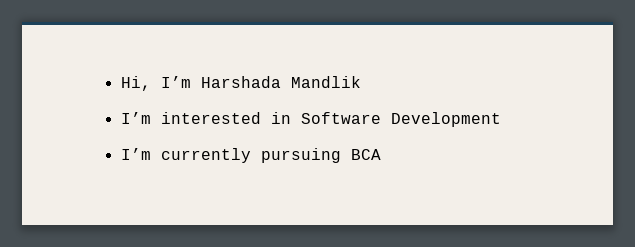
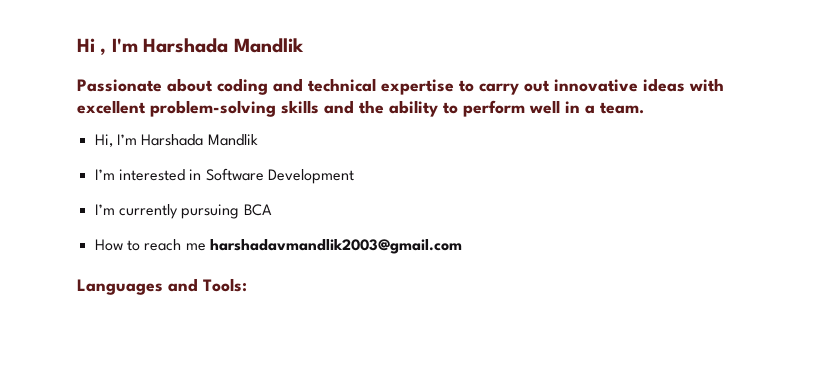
(120, 83) none -> [77,38,304,55] [77,78,724,95] [77,100,644,117] Hi , I'm Harshada Mandlik // Passionate about coding and technical expertise to carry out innovative ideas with excellent problem-solving skills and the ability to perform well in a team. //
(381, 154) none -> [94,239,462,254] [77,278,247,295] // How to reach me harshadavmandlik2003@gmail.com // Languages and Tools:

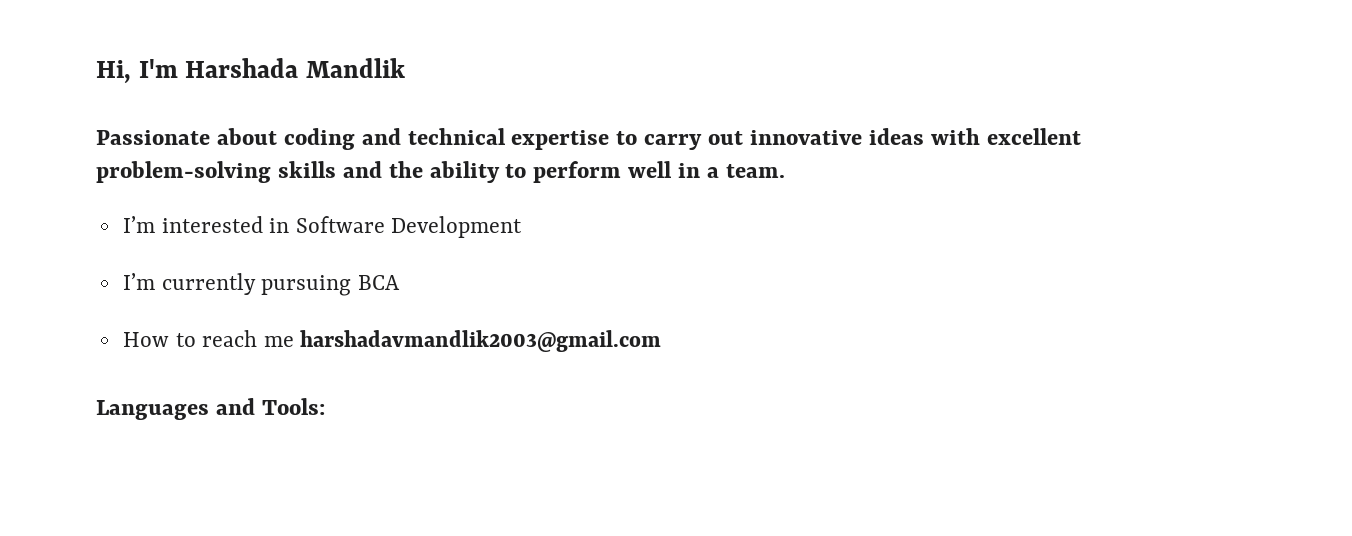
[77,38,107,55] Hi , -> [96,60,131,84] Hi,
[94,134,258,147] // Hi, I’m Harshada Mandlik -> (785, 171) none

